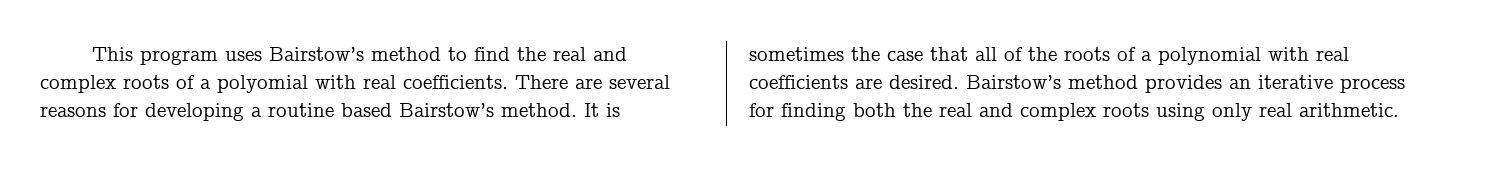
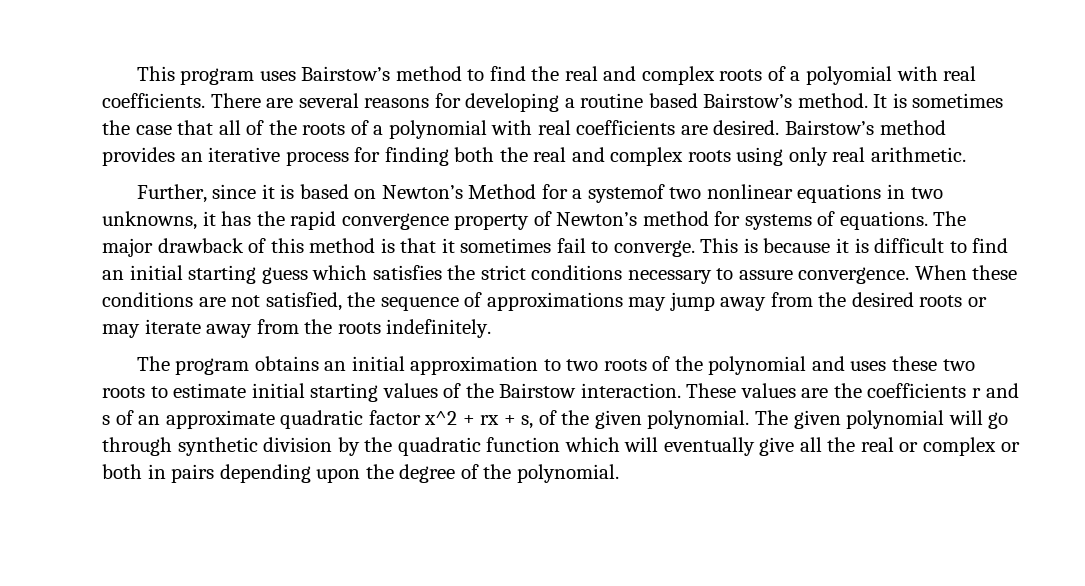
(1399, 110) none -> [136,184,943,203] [102,211,967,230] [102,238,1009,257] [102,265,1018,284] [102,292,988,311] [102,319,492,338] [136,356,975,375] [102,383,1019,402] [102,410,1009,429] [102,437,1020,456] [102,464,619,483] // Further, since it is based on Newton’s Method for a systemof two nonlinear equations in two unknowns, it has the rapid convergence property of Newton’s method for systems of equations. The major drawback of this method is that it sometimes fail to converge. This is because it is difficult to find an initial starting guess which satisfies the strict conditions necessary to assure convergence. When these conditions are not satisfied, the sequence of approximations may jump away from the desired roots or may iterate away from the roots indefinitely. // The program obtains an initial approximation to two roots of the polynomial and uses these two roots to estimate initial starting values of the Bairstow interaction. These values are the coefficients r and s of an approximate quadratic factor x^2 + rx + s, of the given polynomial. The given polynomial will go through synthetic division by the quadratic function which will eventually give all the real or complex or both in pairs depending upon the degree of the polynomial.

